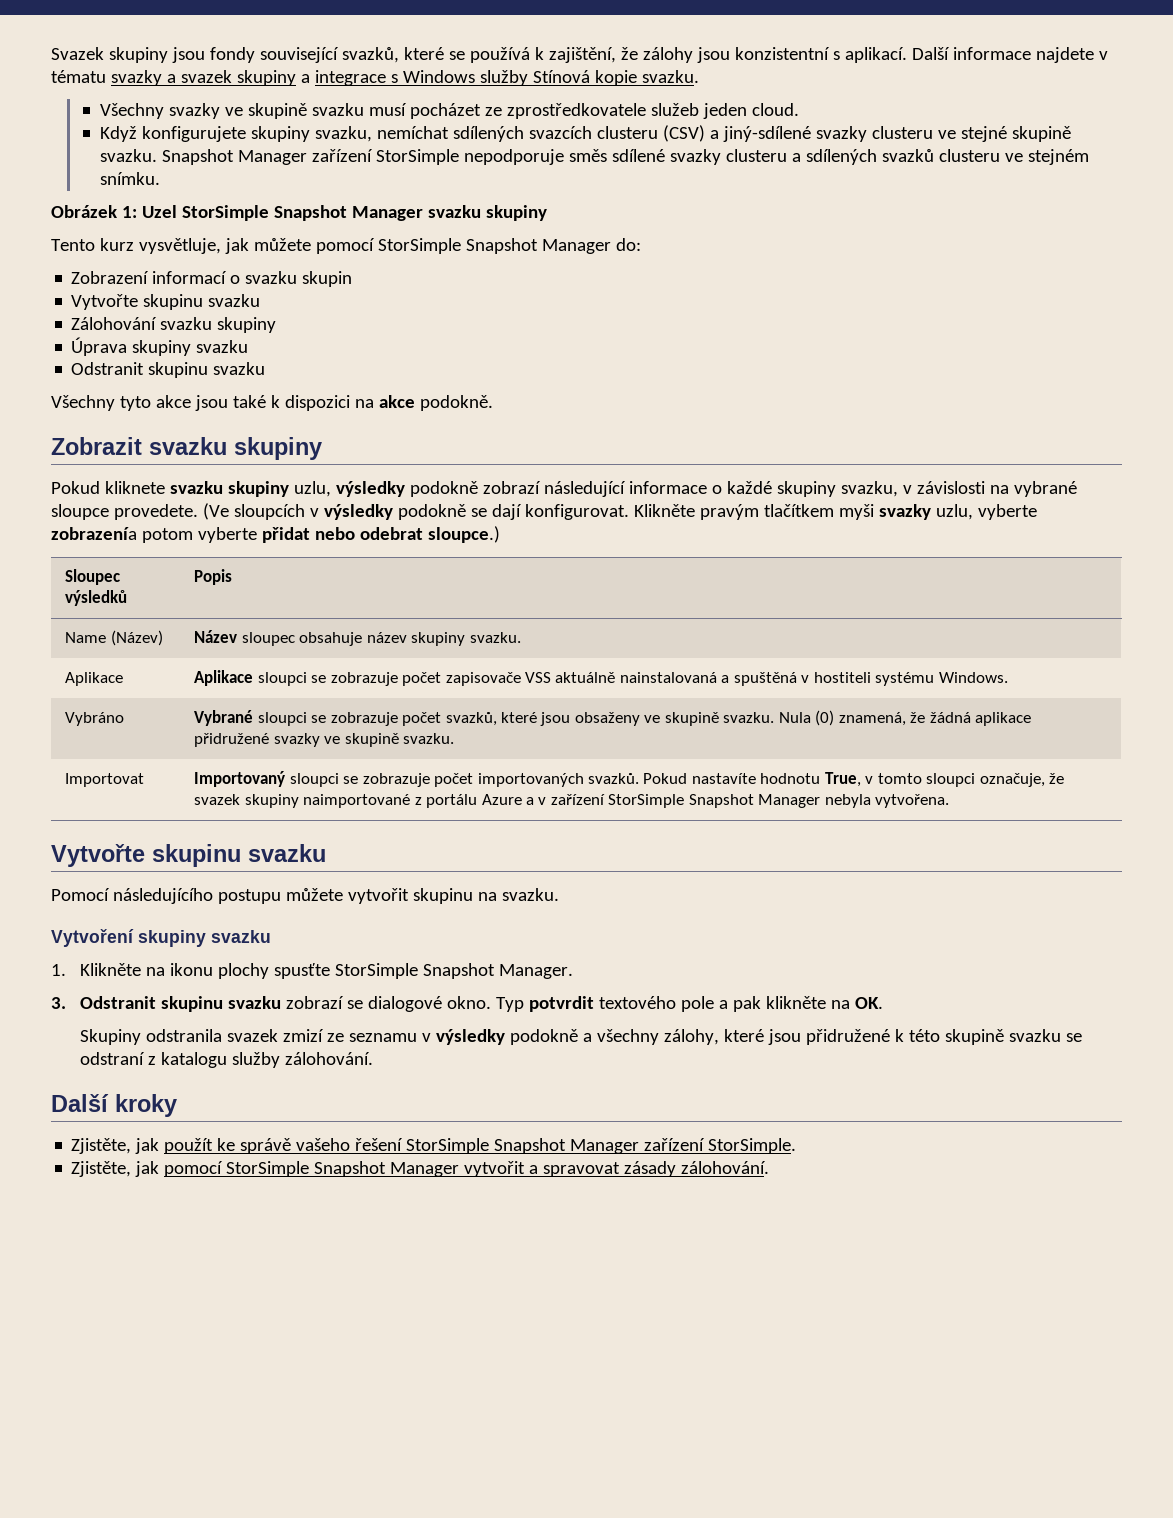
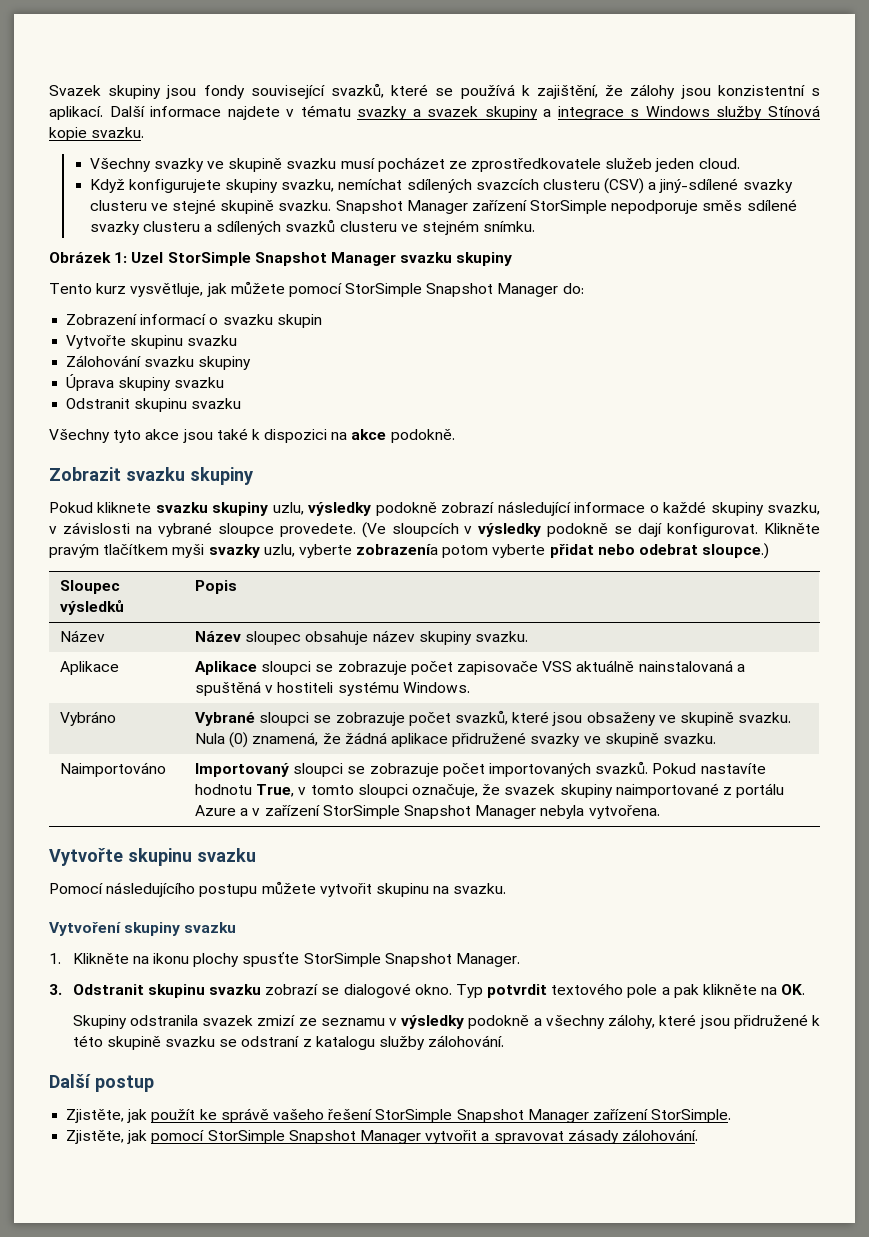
[65,630,163,646] Name (Název) -> [60,630,106,642] Název
[65,773,145,787] Importovat -> [60,762,167,777] Naimportováno
[115,1094,177,1117] kroky -> [95,1075,154,1092] postup

